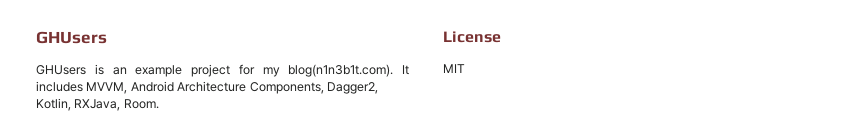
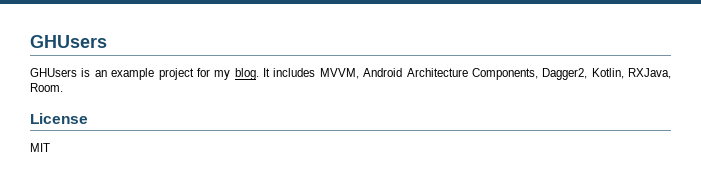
[288,64,394,77] blog(n1n3b1t.com). -> [234,68,259,80] blog.

